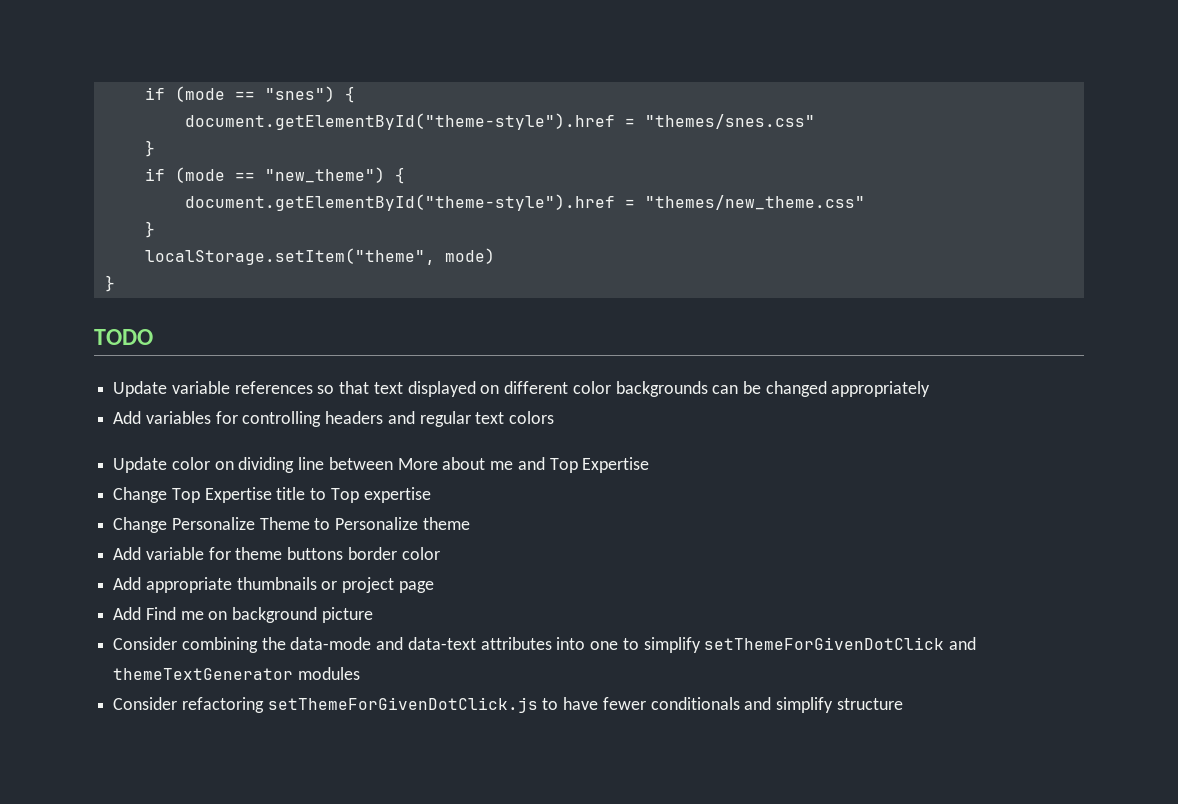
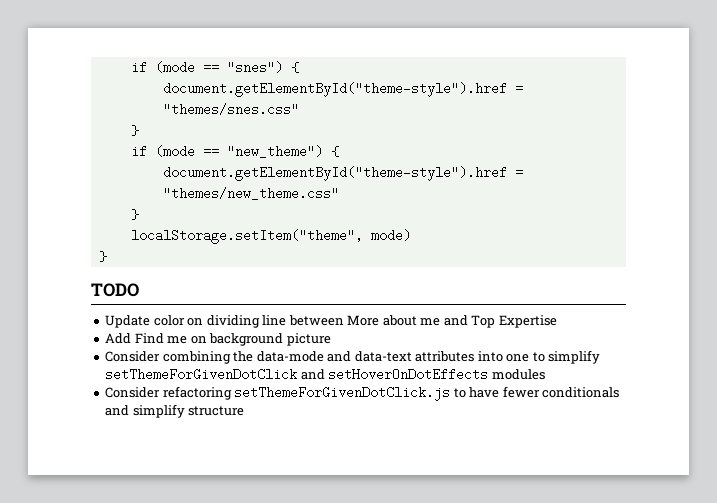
[113,381,931,397] [113,411,555,427] // Update variable references so that text displayed on different color backgrounds can be changed appropriately // Add variables for controlling headers and regular text colors -> (139, 290) none
[113,487,431,503] [113,517,470,533] [113,547,440,560] [113,577,434,593] // Change Top Expertise title to Top expertise // Change Personalize Theme to Personalize theme // Add variable for theme buttons border color // Add appropriate thumbnails or project page -> (557, 321) none
[113,668,294,680] themeTextGenerator -> [328,368,489,381] setHoverOnDotEffects

